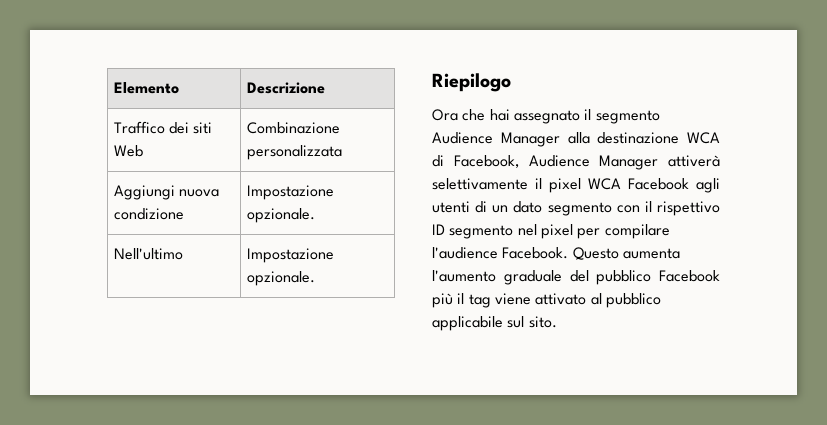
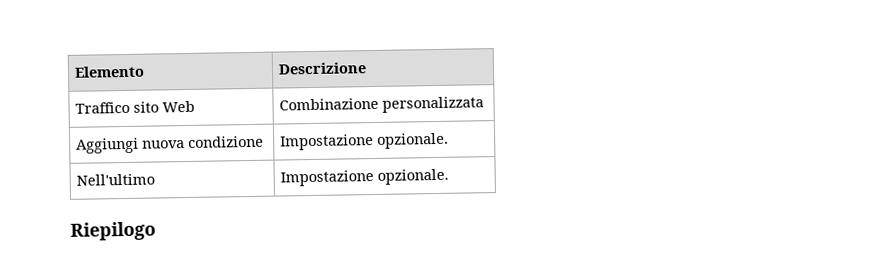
[169,122,213,134] dei siti -> [133,101,160,113] sito
[432,109,660,124] [432,132,720,147] [432,155,720,170] [432,178,720,193] [432,201,720,216] [432,224,670,239] [432,247,680,260] [432,270,720,285] [432,293,661,308] [432,316,557,331] // Ora che hai assegnato il segmento Audience Manager alla destinazione WCA di Facebook, Audience Manager attiverà selettivamente il pixel WCA Facebook agli utenti di un dato segmento con il rispettivo ID segmento nel pixel per compilare l'audience Facebook. Questo aumenta l'aumento graduale del pubblico Facebook più il tag viene attivato al pubblico applicabile sul sito. -> (156, 231) none

